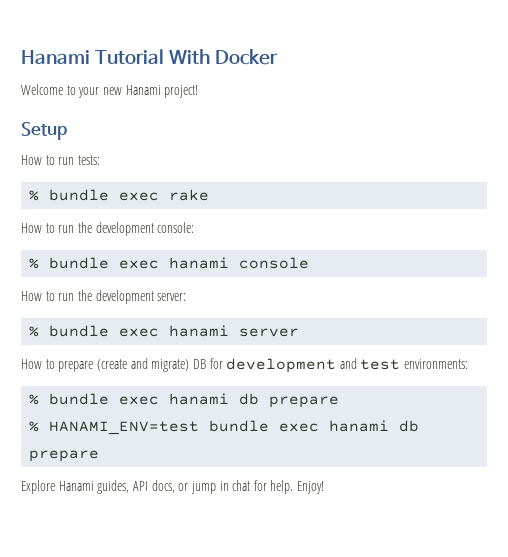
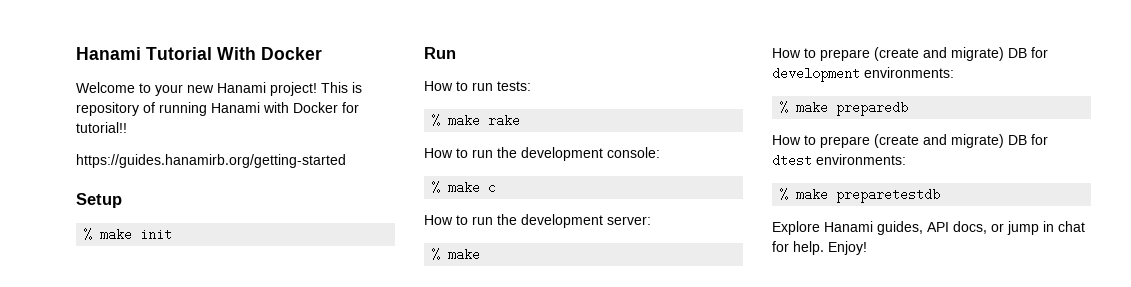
[21,122,67,140] // Setup -> [321,82,362,93] [76,102,359,116] [76,122,127,133] [76,154,346,168] [76,193,122,208] [84,228,173,241] [424,47,456,59] This is repository of running Hanami with Docker for tutorial!! // https://guides.hanamirb.org/getting-started // Setup // % make init // Run
[49,189,160,201] bundle exec -> [448,114,481,127] make
[49,257,310,269] bundle exec hanami console -> [448,181,497,194] make c
[49,325,300,337] bundle exec hanami server -> [448,248,481,261] make
[339,358,469,370] [29,393,340,408] [29,420,420,435] [29,450,100,462] and test environments: // % bundle exec hanami db prepare // % HANAMI_ENV=test bundle exec hanami db prepare -> [864,67,954,78] [780,101,909,116] [772,134,1048,148] [772,154,906,167] [780,188,941,203] environments: // % make preparedb // How to prepare (create and migrate) DB for dtest environments: // % make preparetestdb

